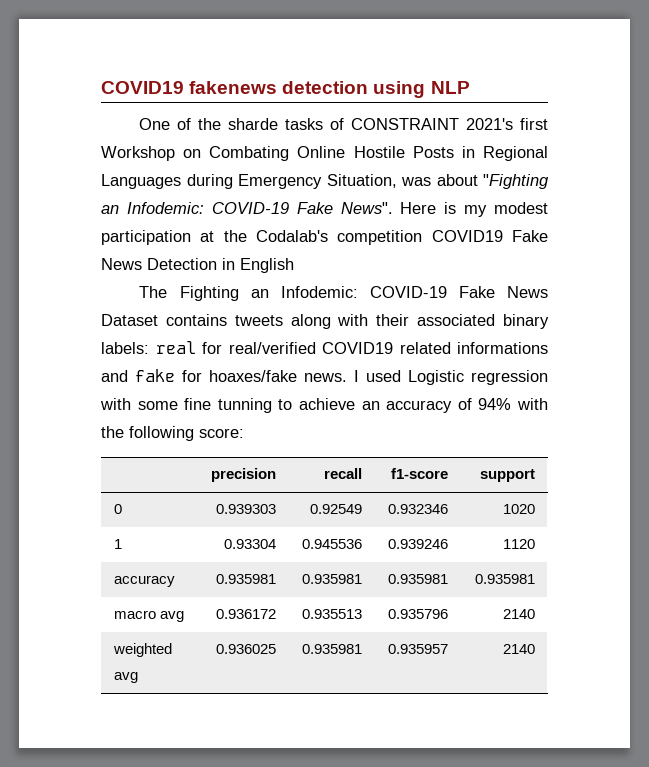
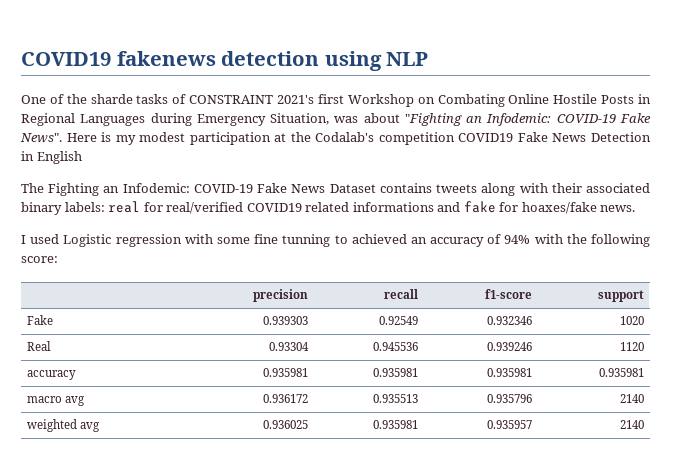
(347, 377) none -> (636, 208) //
[299,398,355,410] achieve -> [351,234,407,244] achieved
[113,504,122,514] 0 -> [26,315,53,325] Fake
[113,539,122,549] 1 -> [26,341,51,351] Real

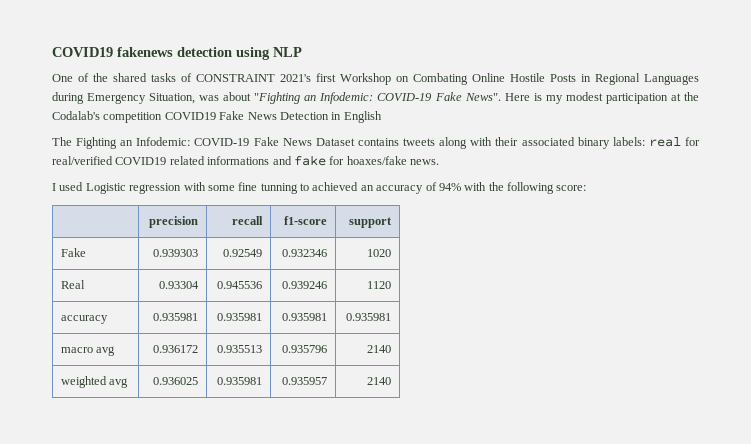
[90,94,133,104] sharde -> [113,73,147,82] shared

